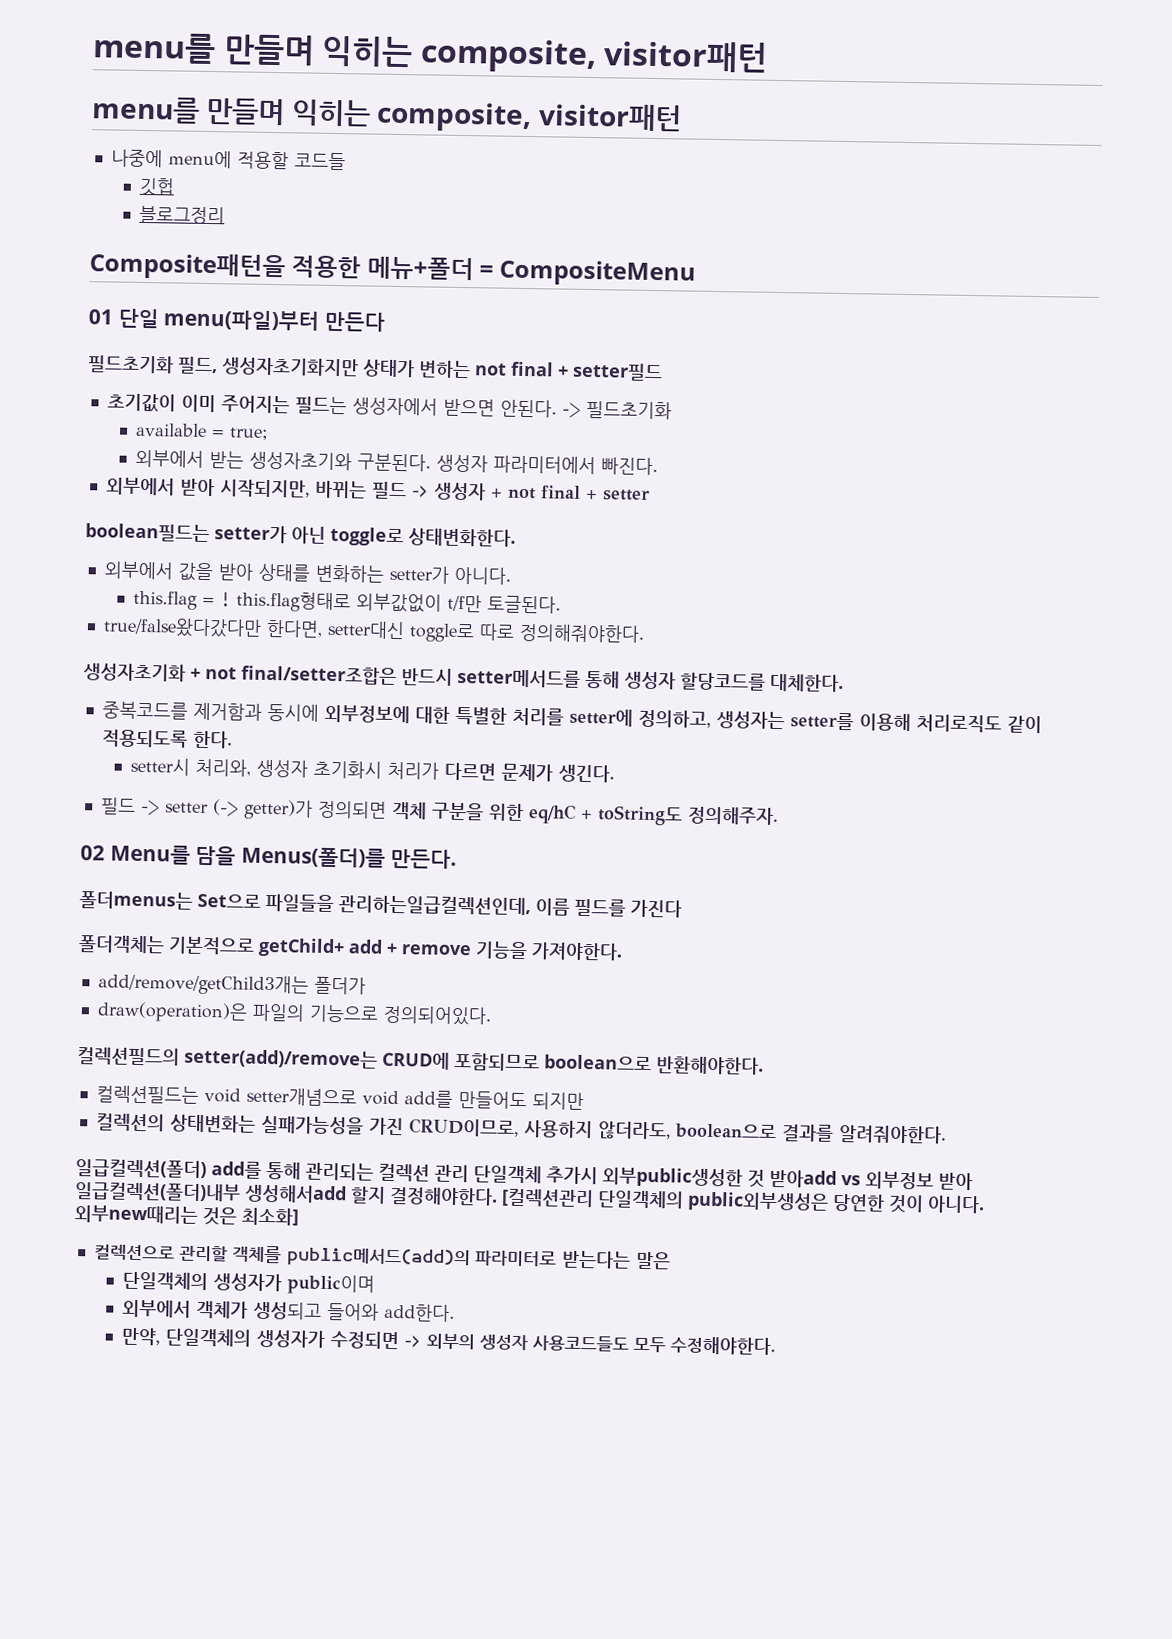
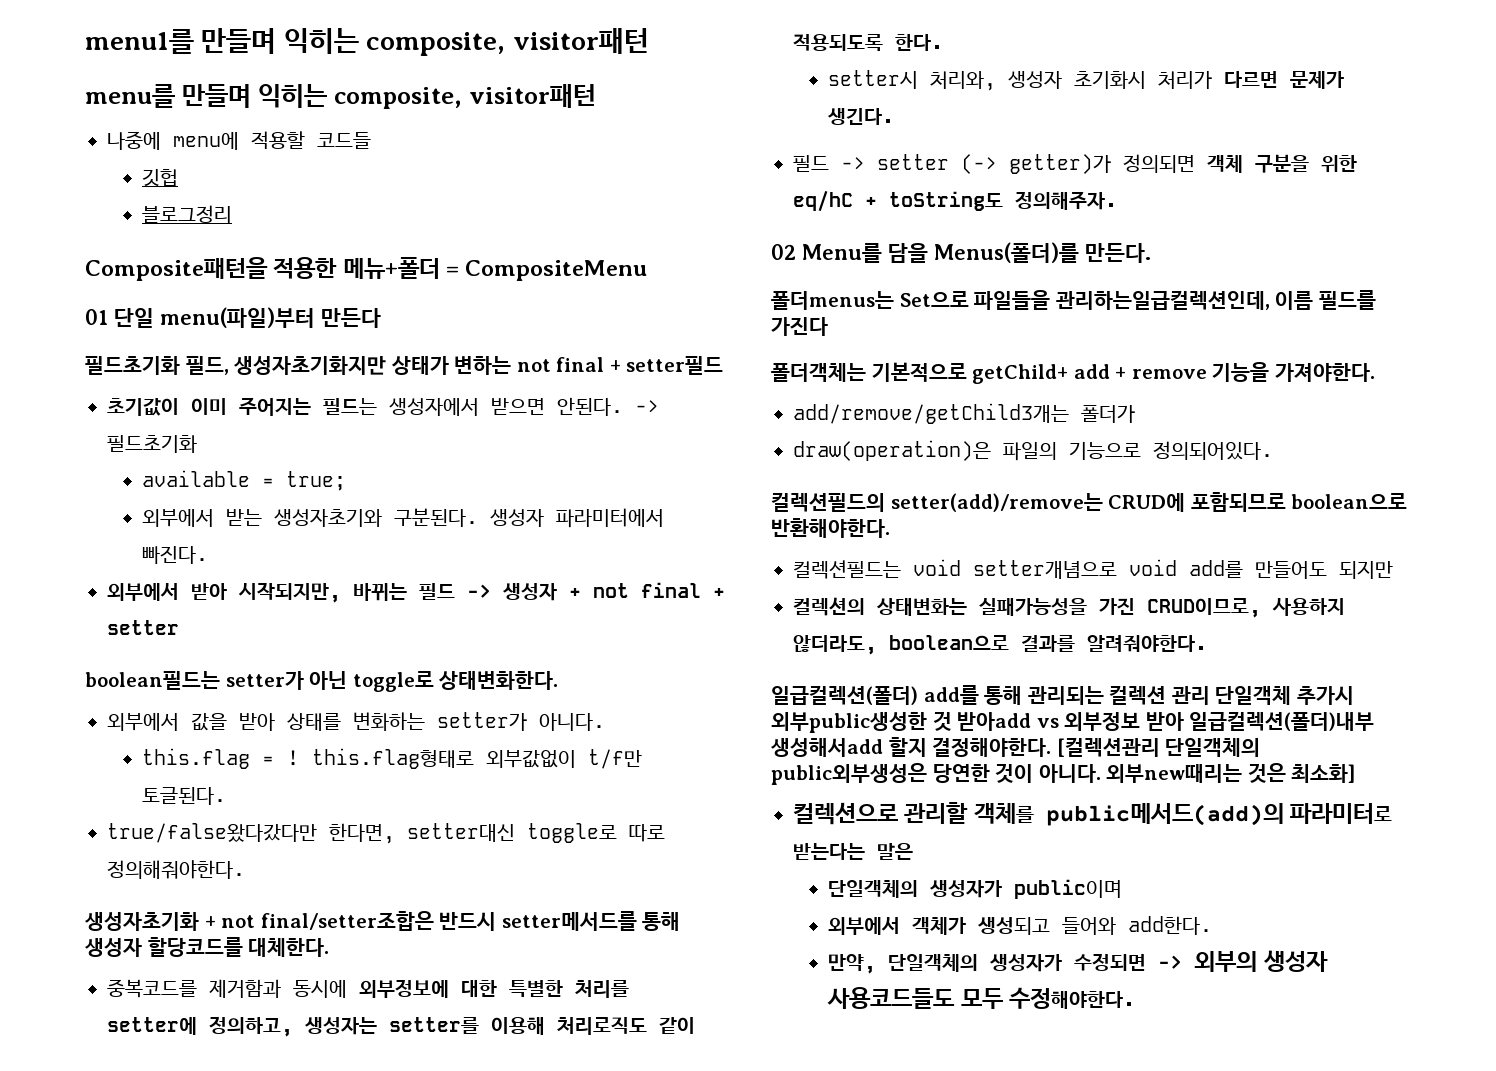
[92,32,216,65] menu를 -> [85,29,194,54] menu1를

